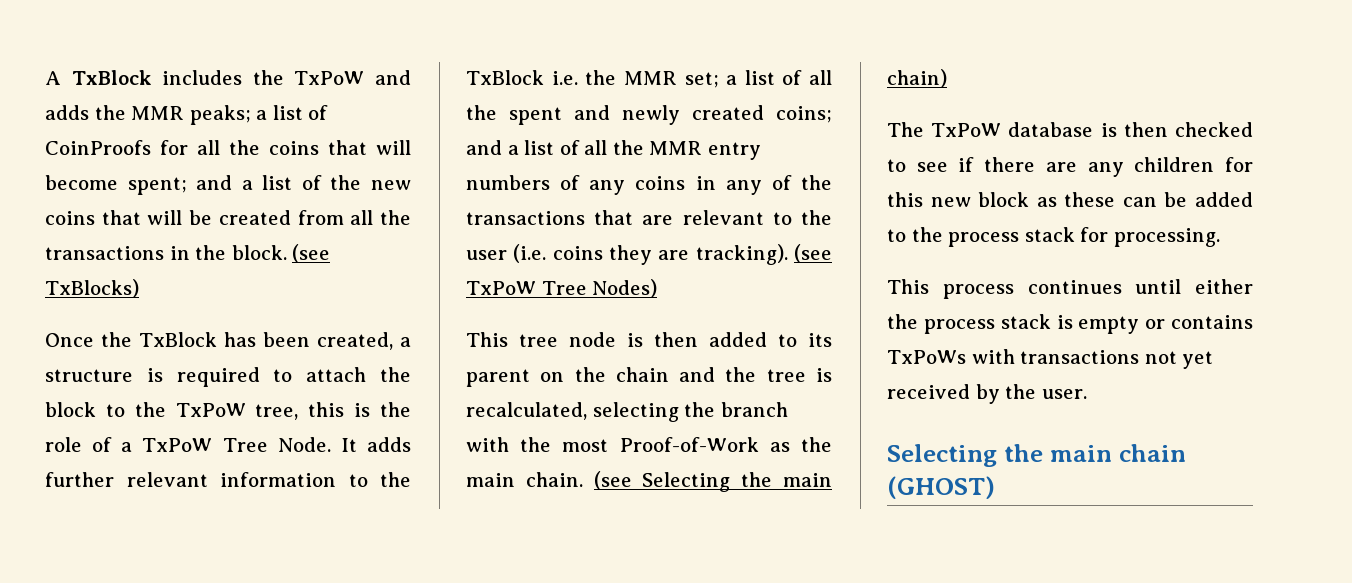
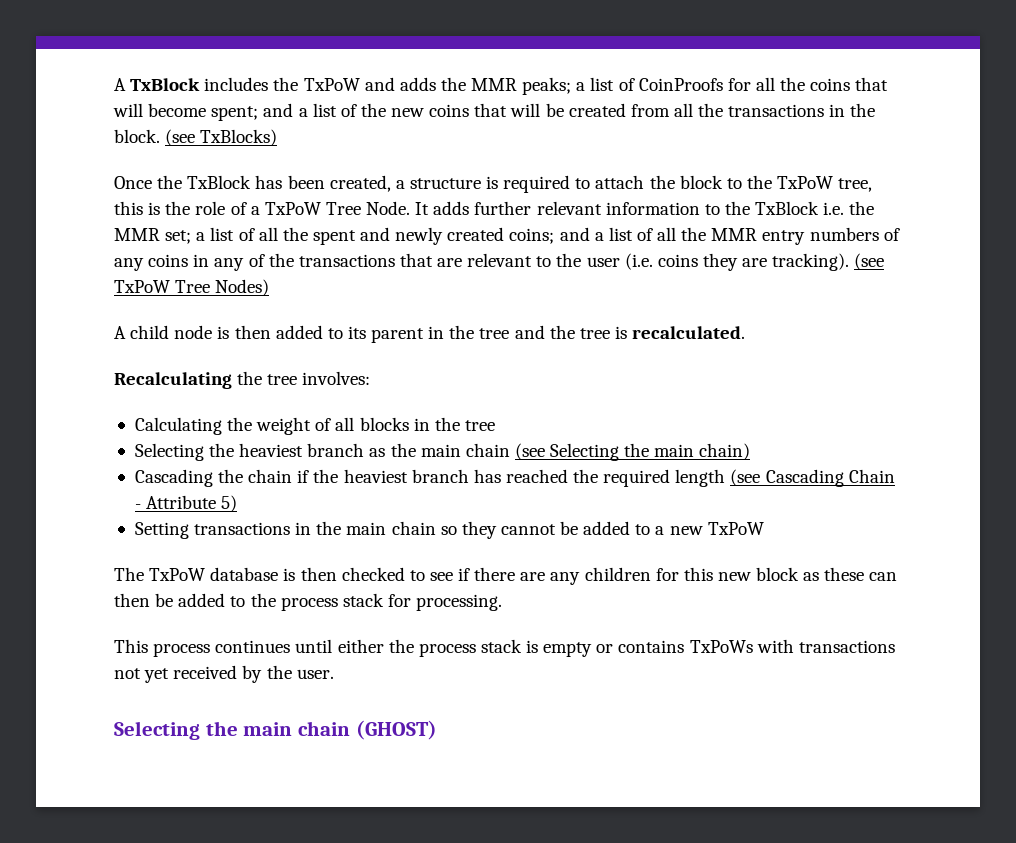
[466,332,558,347] This tree -> [114,325,170,339] A child
[540,367,669,382] on the chain -> [428,325,510,339] in the tree
[466,402,788,422] [466,437,759,452] recalculated, selecting the branch with the most Proof-of-Work -> [632,326,746,339] [114,371,371,389] [134,417,495,435] [134,443,365,461] recalculated. // Recalculating the tree involves: // Calculating the weight of all blocks in the tree // Selecting the heaviest branch
[525,472,583,487] chain. -> [465,443,510,457] chain
(947, 78) none -> [134,469,895,487] [134,495,238,512] [134,521,764,539] // Cascading the chain if the heaviest branch has reached the required length (see Cascading Chain - Attribute 5) // Setting transactions in the main chain so they cannot be added to a new TxPoW
(1157, 202) none -> [114,593,150,607] then

